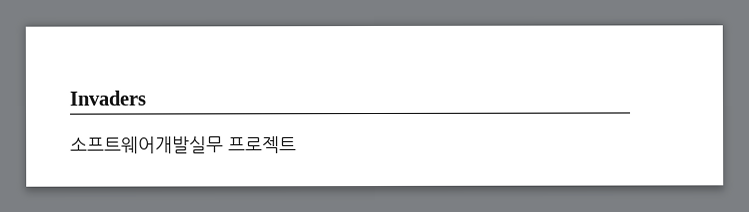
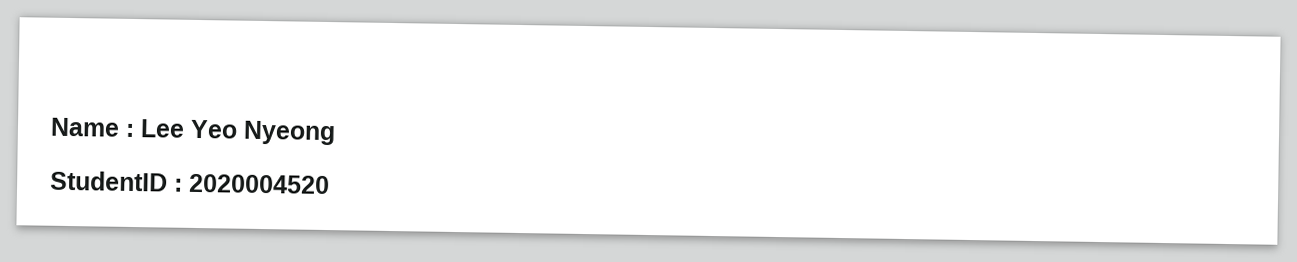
[69,90,146,106] [70,136,297,154] Invaders // 소프트웨어개발실무 프로젝트 -> [50,117,336,146] [50,170,330,195] Name : Lee Yeo Nyeong // StudentID : 2020004520

